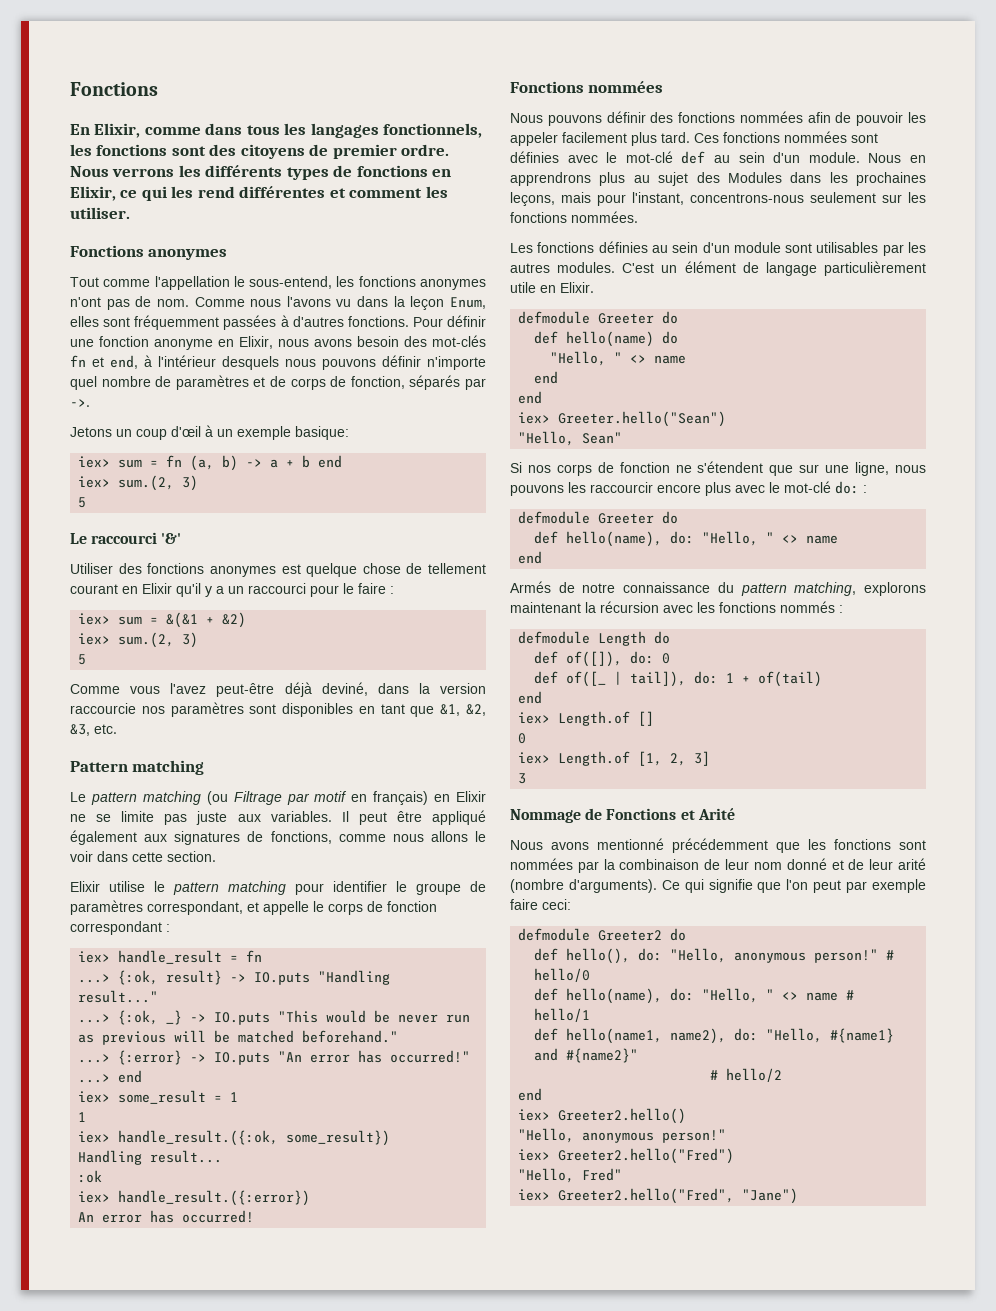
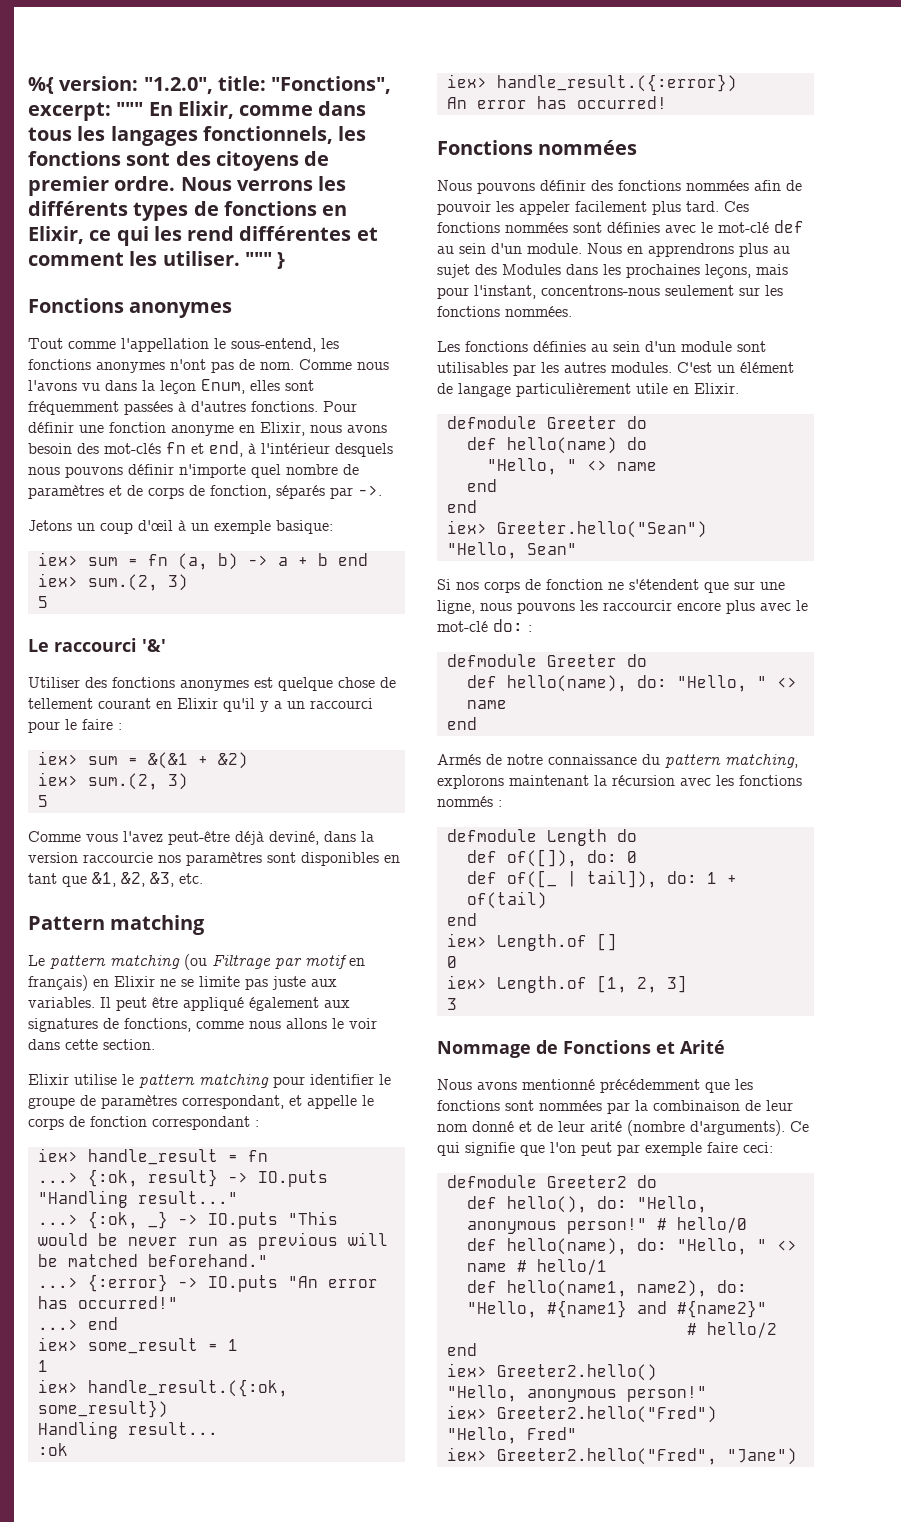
[70,82,158,96] Fonctions // -> [28,76,392,94] [28,102,144,121] %{ version: "1.2.0", title: "Fonctions", excerpt: """
(130, 213) none -> [244,252,286,269] """ }

